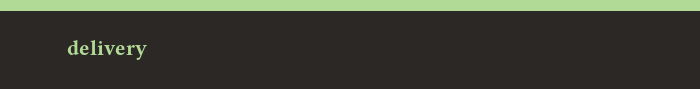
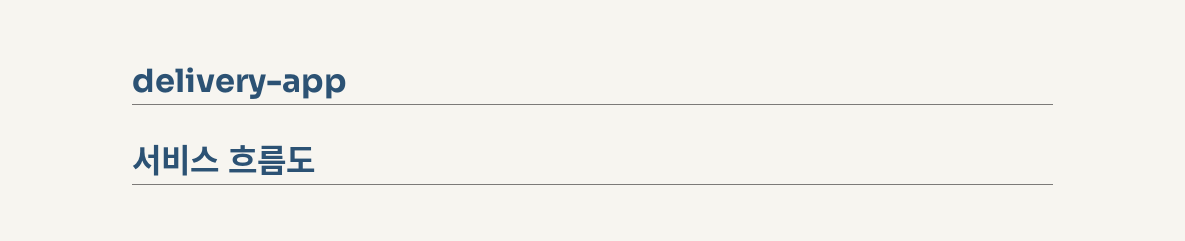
[67,40,147,60] delivery -> [132,67,347,99] [132,144,315,176] delivery-app // 서비스 흐름도

